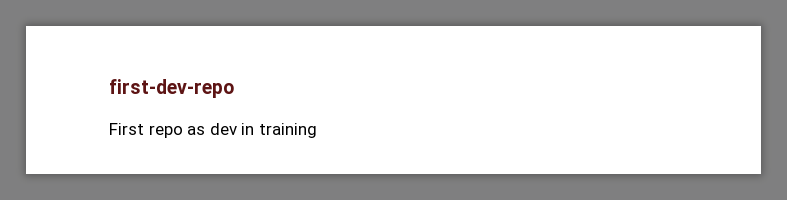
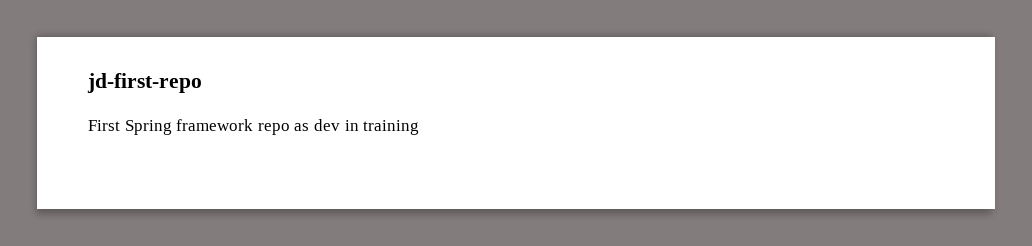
[109,79,234,98] first-dev-repo -> [87,73,202,93] jd-first-repo
(144, 129) none -> [124,119,254,135] Spring framework

